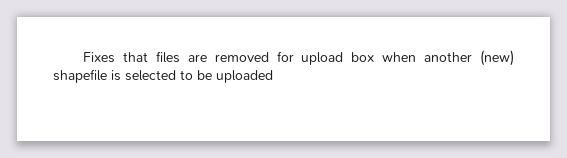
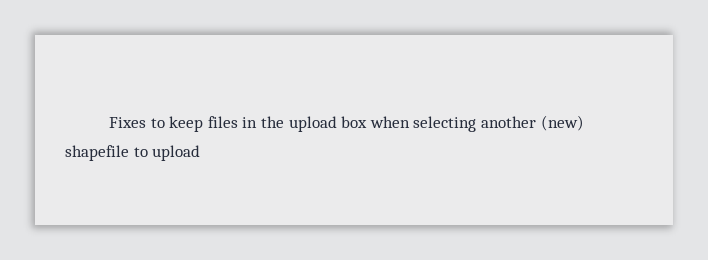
[123,51,294,63] that files are removed for -> [150,116,285,132] to keep files in the
(417, 57) none -> [413,116,477,132] selecting
[111,70,273,83] is selected to be uploaded -> [133,145,201,161] to upload

